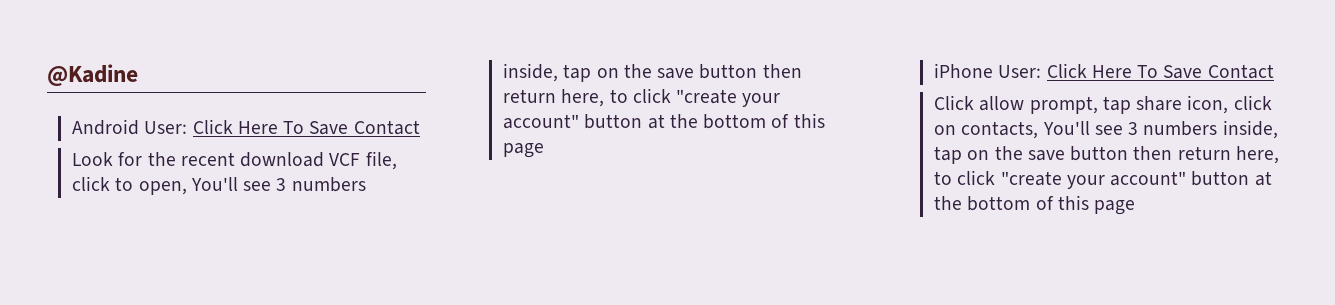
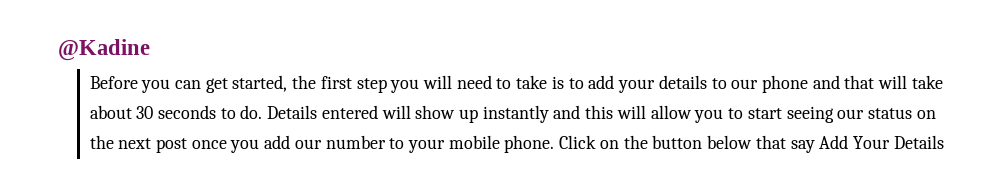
[72,119,420,135] [72,151,397,170] [72,176,366,195] [503,63,802,82] [503,88,781,107] [503,113,825,129] [503,143,545,158] [934,63,1274,79] [934,95,1272,114] [934,120,1278,139] [934,146,1280,164] [934,170,1272,189] [934,195,1136,215] Android User: Click Here To Save Contact // Look for the recent download VCF file, click to open, You'll see 3 numbers inside, tap on the save button then return here, to click "create your account" button at the bottom of this page // iPhone User: Click Here To Save Contact // Click allow prompt, tap share icon, click on contacts, You'll see 3 numbers inside, tap on the save button then return here, to click "create your account" button at the bottom of this page -> [89,75,943,93] [89,105,936,123] [89,135,944,153] Before you can get started, the first step you will need to take is to add your details to our phone and that will take about 30 seconds to do. Details entered will show up instantly and this will allow you to start seeing our status on the next post once you add our number to your mobile phone. Click on the button below that say Add Your Details

